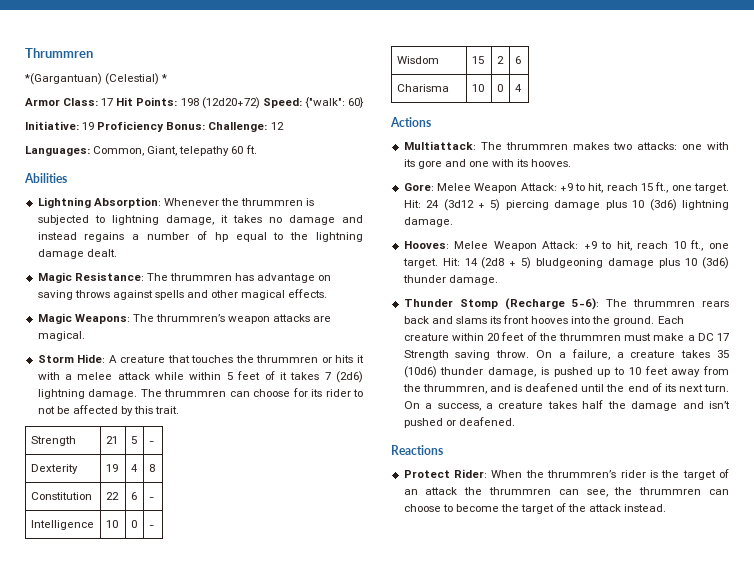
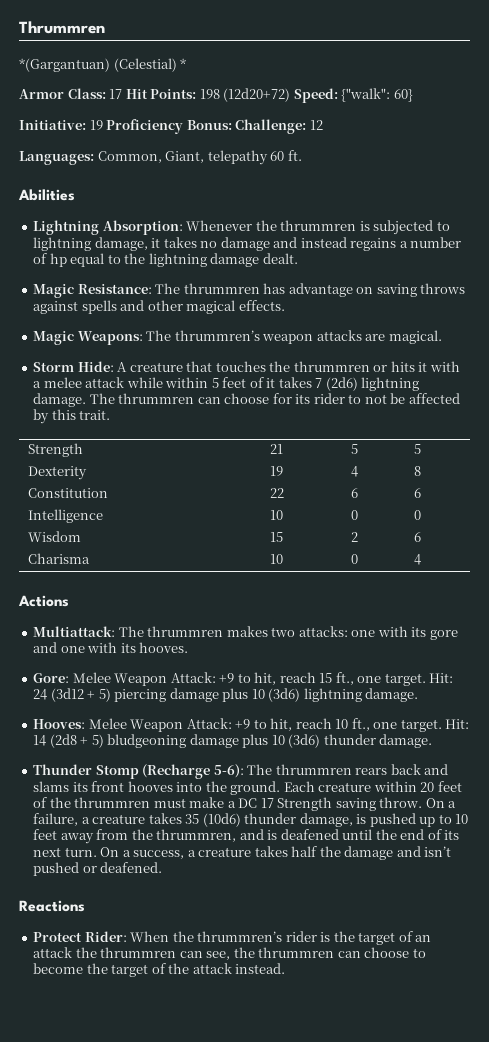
[148,441,154,444] - -> [413,444,421,454] 5
[148,497,154,500] - -> [413,488,421,498] 6
[148,525,154,528] - -> [413,510,421,520] 0

